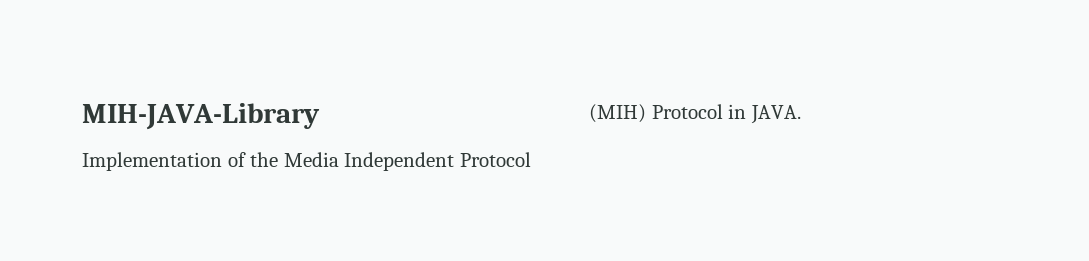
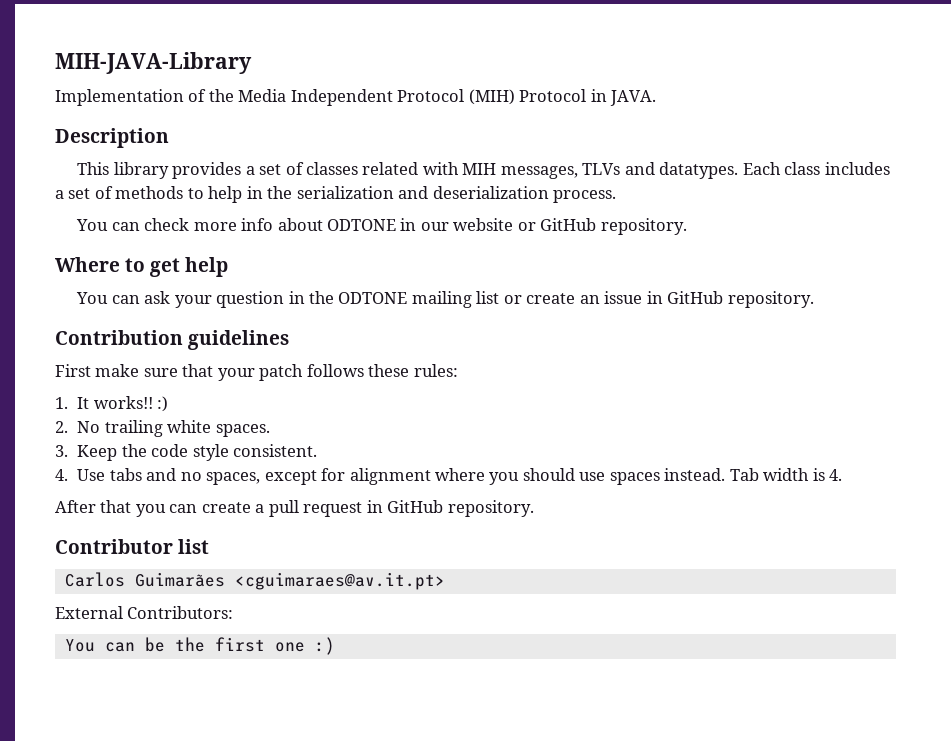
(801, 114) none -> [55,128,169,148] [77,162,890,179] [55,186,617,203] [76,218,687,235] [55,257,229,277] [76,291,814,308] [55,330,290,350] [55,364,458,381] [55,396,169,412] [55,420,270,437] [55,444,318,461] [55,468,843,485] [55,500,534,517] [55,539,210,554] [64,572,445,590] [55,606,234,619] [64,637,335,655] // Description // This library provides a set of classes related with MIH messages, TLVs and datatypes. Each class includes a set of methods to help in the serialization and deserialization process. // You can check more info about ODTONE in our website or GitHub repository. // Where to get help // You can ask your question in the ODTONE mailing list or create an issue in GitHub repository. // Contribution guidelines // First make sure that your patch follows these rules: // 1. It works!! :) // 2. No trailing white spaces. // 3. Keep the code style consistent. // 4. Use tabs and no spaces, except for alignment where you should use spaces instead. Tab width is 4. // After that you can create a pull request in GitHub repository. // Contributor list // Carlos Guimarães <cguimaraes@av.it.pt> // External Contributors: // You can be the first one :)

